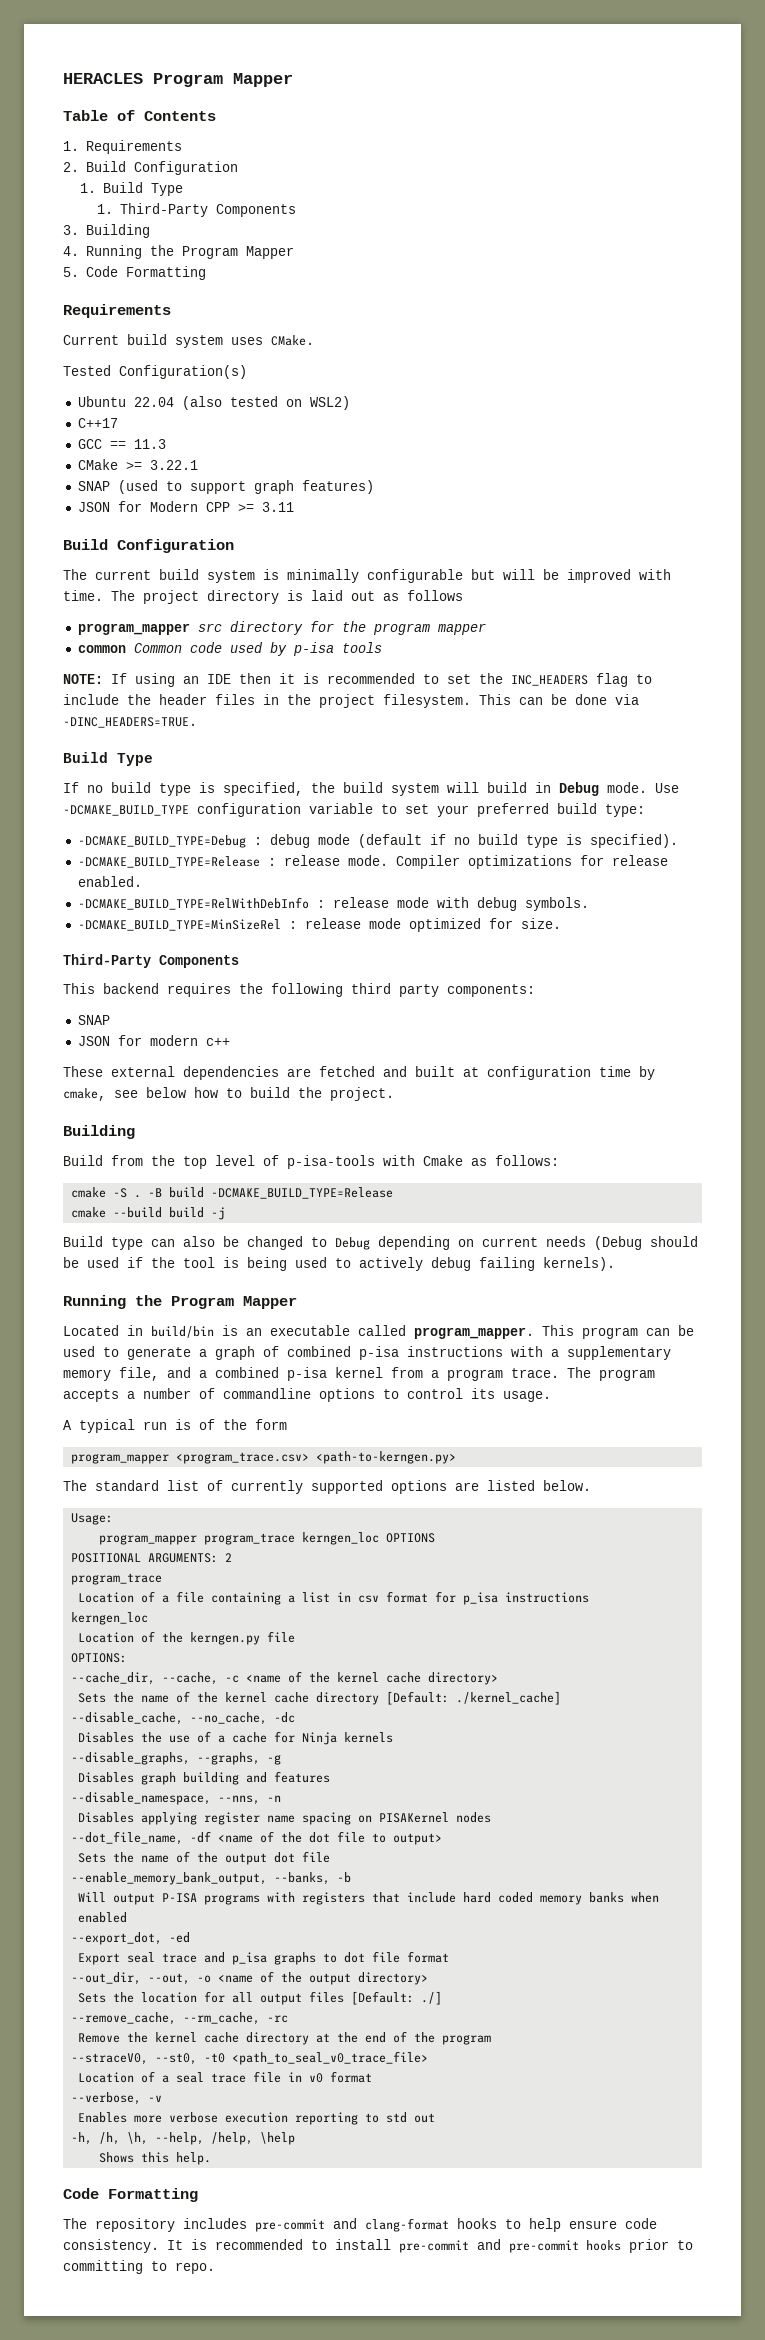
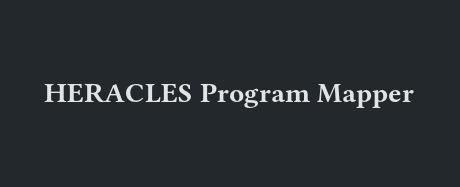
[63,110,216,121] [63,140,182,154] [63,161,238,175] [80,182,183,196] [97,203,296,217] [63,224,150,238] [63,245,294,259] [63,266,206,280] [63,304,171,318] [63,334,314,348] [63,365,247,379] [77,396,350,410] [77,418,118,428] [77,439,166,449] [77,459,198,470] [77,480,374,494] [77,501,294,512] [63,539,234,553] [63,569,671,583] [63,590,463,604] [77,621,486,635] [77,642,382,656] [63,673,652,687] [63,694,639,708] [63,717,197,728] [63,752,153,766] [63,782,679,796] [63,803,645,817] [77,834,678,848] [77,855,668,869] [77,876,142,887] [77,897,589,911] [77,918,561,932] [63,954,239,968] [63,983,535,997] [77,1015,110,1025] [77,1035,230,1046] [63,1066,655,1080] [63,1087,394,1101] [63,1125,135,1139] [63,1155,559,1169] [71,1187,394,1199] [71,1207,226,1220] [63,1236,698,1250] [63,1257,615,1271] [63,1295,297,1309] [63,1325,694,1339] [63,1346,671,1360] [63,1367,655,1381] [63,1388,551,1402] [63,1419,287,1433] [71,1451,457,1464] [63,1480,591,1494] [71,1513,114,1525] [99,1532,436,1545] [71,1553,233,1563] [71,1573,163,1585] [78,1591,590,1605] [71,1612,149,1625] [78,1631,296,1645] [71,1653,128,1663] [71,1671,499,1685] [78,1691,562,1705] [71,1712,296,1725] [78,1731,394,1745] [71,1752,282,1765] [78,1771,331,1785] [71,1792,282,1805] [78,1812,492,1825] [71,1831,443,1845] [78,1851,331,1865] [71,1872,352,1885] [78,1892,660,1905] [78,1912,128,1923] [71,1932,191,1945] [78,1951,450,1965] [71,1971,429,1985] [78,1991,443,2005] [71,2012,289,2025] [78,2031,492,2045] [71,2051,429,2065] [78,2071,373,2083] [71,2092,163,2105] [78,2112,436,2125] [71,2132,296,2145] [99,2152,212,2165] [63,2188,198,2202] [63,2218,657,2232] [63,2239,693,2253] [63,2260,215,2274] // Table of Contents // 1. Requirements // 2. Build Configuration // 1. Build Type // 1. Third-Party Components // 3. Building // 4. Running the Program Mapper // 5. Code Formatting // Requirements // Current build system uses CMake. // Tested Configuration(s) // Ubuntu 22.04 (also tested on WSL2) // C++17 // GCC == 11.3 // CMake >= 3.22.1 // SNAP (used to support graph features) // JSON for Modern CPP >= 3.11 // Build Configuration // The current build system is minimally configurable but will be improved with time. The project directory is laid out as follows // program_mapper src directory for the program mapper // common Common code used by p-isa tools // NOTE: If using an IDE then it is recommended to set the INC_HEADERS flag to include the header files in the project filesystem. This can be done via -DINC_HEADERS=TRUE. // Build Type // If no build type is specified, the build system will build in Debug mode. Use -DCMAKE_BUILD_TYPE configuration variable to set your preferred build type: // -DCMAKE_BUILD_TYPE=Debug : debug mode (default if no build type is specified). // -DCMAKE_BUILD_TYPE=Release : release mode. Compiler optimizations for release enabled. // -DCMAKE_BUILD_TYPE=RelWithDebInfo : release mode with debug symbols. // -DCMAKE_BUILD_TYPE=MinSizeRel : release mode optimized for size. // Third-Party Components // This backend requires the following third party components: // SNAP // JSON for modern c++ // These external dependencies are fetched and built at configuration time by cmake, see below how to build the project. // Building // Build from the top level of p-isa-tools with Cmake as follows: // cmake -S . -B build -DCMAKE_BUILD_TYPE=Release // cmake --build build -j // Build type can also be changed to Debug depending on current needs (Debug should be used if the tool is being used to actively debug failing kernels). // Running the Program Mapper // Located in build/bin is an executable called program_mapper. This program can be used to generate a graph of combined p-isa instructions with a supplementary memory file, and a combined p-isa kernel from a program trace. The program accepts a number of commandline options to control its usage. // A typical run is of the form // program_mapper <program_trace.csv> <path-to-kerngen.py> // The standard list of currently supported options are listed below. // Usage: // program_mapper program_trace kerngen_loc OPTIONS // POSITIONAL ARGUMENTS: 2 // program_trace // Location of a file containing a list in csv format for p_isa instructions // kerngen_loc // Location of the kerngen.py file // OPTIONS: // --cache_dir, --cache, -c <name of the kernel cache directory> // Sets the name of the kernel cache directory [Default: ./kernel_cache] // --disable_cache, --no_cache, -dc // Disables the use of a cache for Ninja kernels // --disable_graphs, --graphs, -g // Disables graph building and features // --disable_namespace, --nns, -n // Disables applying register name spacing on PISAKernel nodes // --dot_file_name, -df <name of the dot file to output> // Sets the name of the output dot file // --enable_memory_bank_output, --banks, -b // Will output P-ISA programs with registers that include hard coded memory banks when enabled // --export_dot, -ed // Export seal trace and p_isa graphs to dot file format // --out_dir, --out, -o <name of the output directory> // Sets the location for all output files [Default: ./] // --remove_cache, --rm_cache, -rc // Remove the kernel cache directory at the end of the program // --straceV0, --st0, -t0 <path_to_seal_v0_trace_file> // Location of a seal trace file in v0 format // --verbose, -v // Enables more verbose execution reporting to std out // -h, /h, \h, --help, /help, \help // Shows this help. // Code Formatting // The repository includes pre-commit and clang-format hooks to help ensure code consistency. It is recommended to install pre-commit and pre-commit hooks prior to committing to repo. -> (415, 96) none

